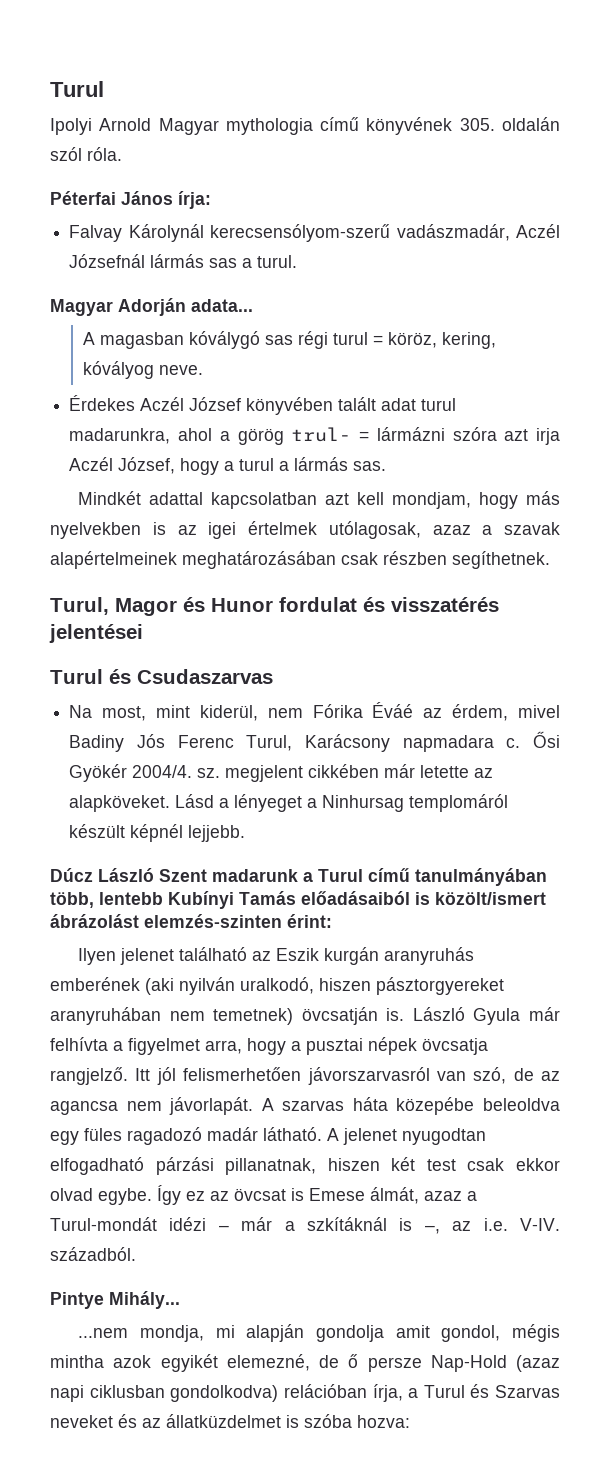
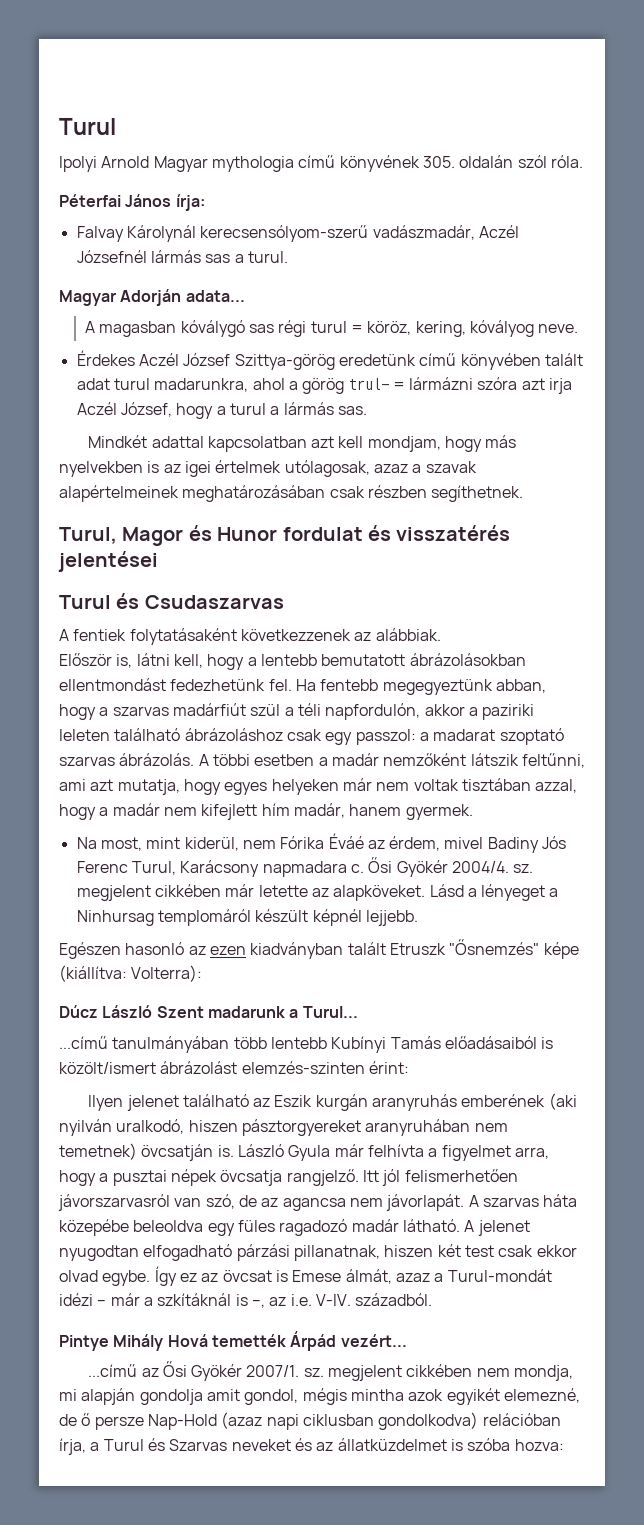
[69,254,146,268] Józsefnál -> [76,250,147,263] Józsefnél
(242, 404) none -> [234,353,457,370] Szittya-görög eredetünk című
(273, 676) none -> [59,628,441,645] [59,653,526,670] [59,678,546,695] [59,703,535,720] [59,728,564,745] [59,753,585,768] [59,778,578,795] [59,803,473,820] // A fentiek folytatásaként következzenek az alábbiak. // Először is, látni kell, hogy a lentebb bemutatott ábrázolásokban ellentmondást fedezhetünk fel. Ha fentebb megegyeztünk abban, hogy a szarvas madárfiút szül a téli napfordulón, akkor a paziriki leleten található ábrázoláshoz csak egy passzol: a madarat szoptató szarvas ábrázolás. A többi esetben a madár nemzőként látszik feltűnni, ami azt mutatja, hogy egyes helyeken már nem voltak tisztában azzal, hogy a madár nem kifejlett hím madár, hanem gyermek.
(246, 833) none -> [59,939,579,959] [59,965,203,982] // Egészen hasonló az ezen kiadványban talált Etruszk "Ősnemzés" képe (kiállítva: Volterra):
[318,868,547,886] [50,892,94,908] Turul című tanulmányában több, -> [302,1006,358,1018] [59,1036,267,1053] Turul... // ...című tanulmányában több
[109,1291,180,1309] [78,1328,129,1338] Mihály... // ...nem -> [113,1331,407,1351] [88,1361,510,1381] Mihály Hová temették Árpád vezért... // ...című az Ősi Gyökér 2007/1. sz. megjelent cikkében nem

